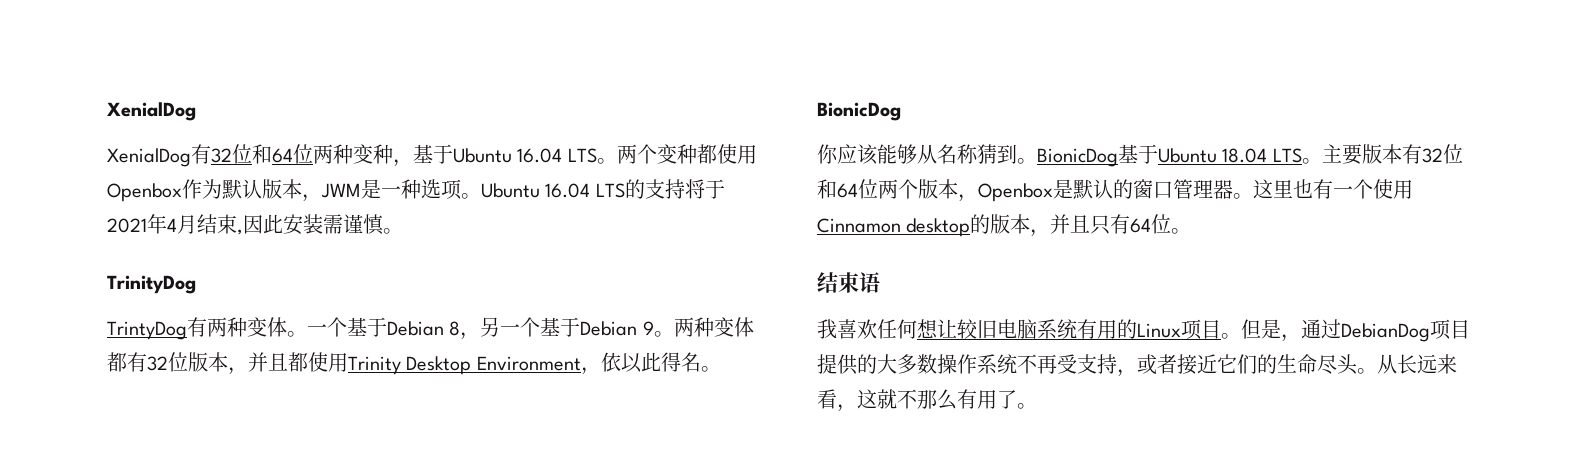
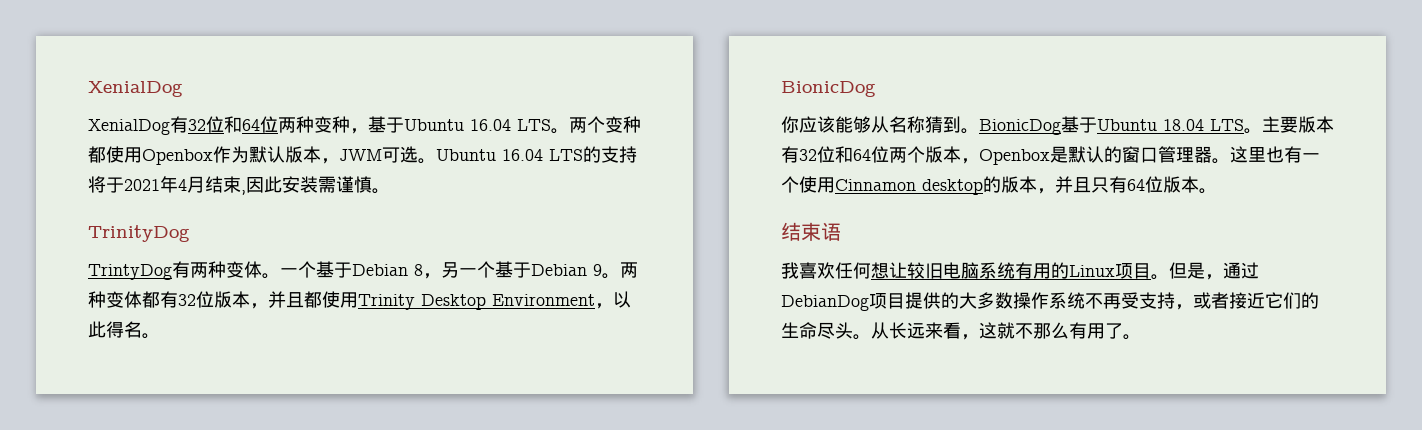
[361,179,462,200] 是一种选项 -> [382,146,418,163] 可选
[600,352,621,372] 依 -> (613, 306) none
(1172, 224) none -> [1163,176,1199,193] 版本

